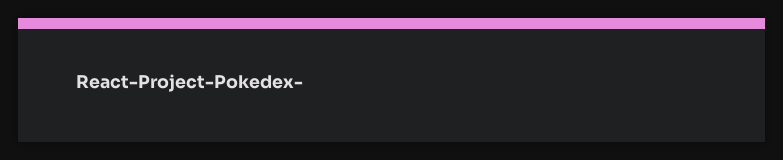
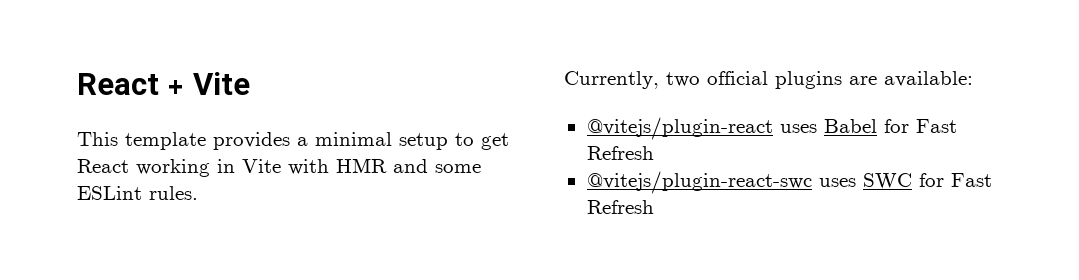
[76,74,303,92] React-Project-Pokedex- -> [77,72,250,95] [77,132,509,150] [77,158,481,177] [77,186,198,200] [564,71,973,89] [586,117,957,140] [586,146,654,160] [586,171,992,194] [586,200,654,214] React + Vite // This template provides a minimal setup to get React working in Vite with HMR and some ESLint rules. // Currently, two official plugins are available: // @vitejs/plugin-react uses Babel for Fast Refresh // @vitejs/plugin-react-swc uses SWC for Fast Refresh

